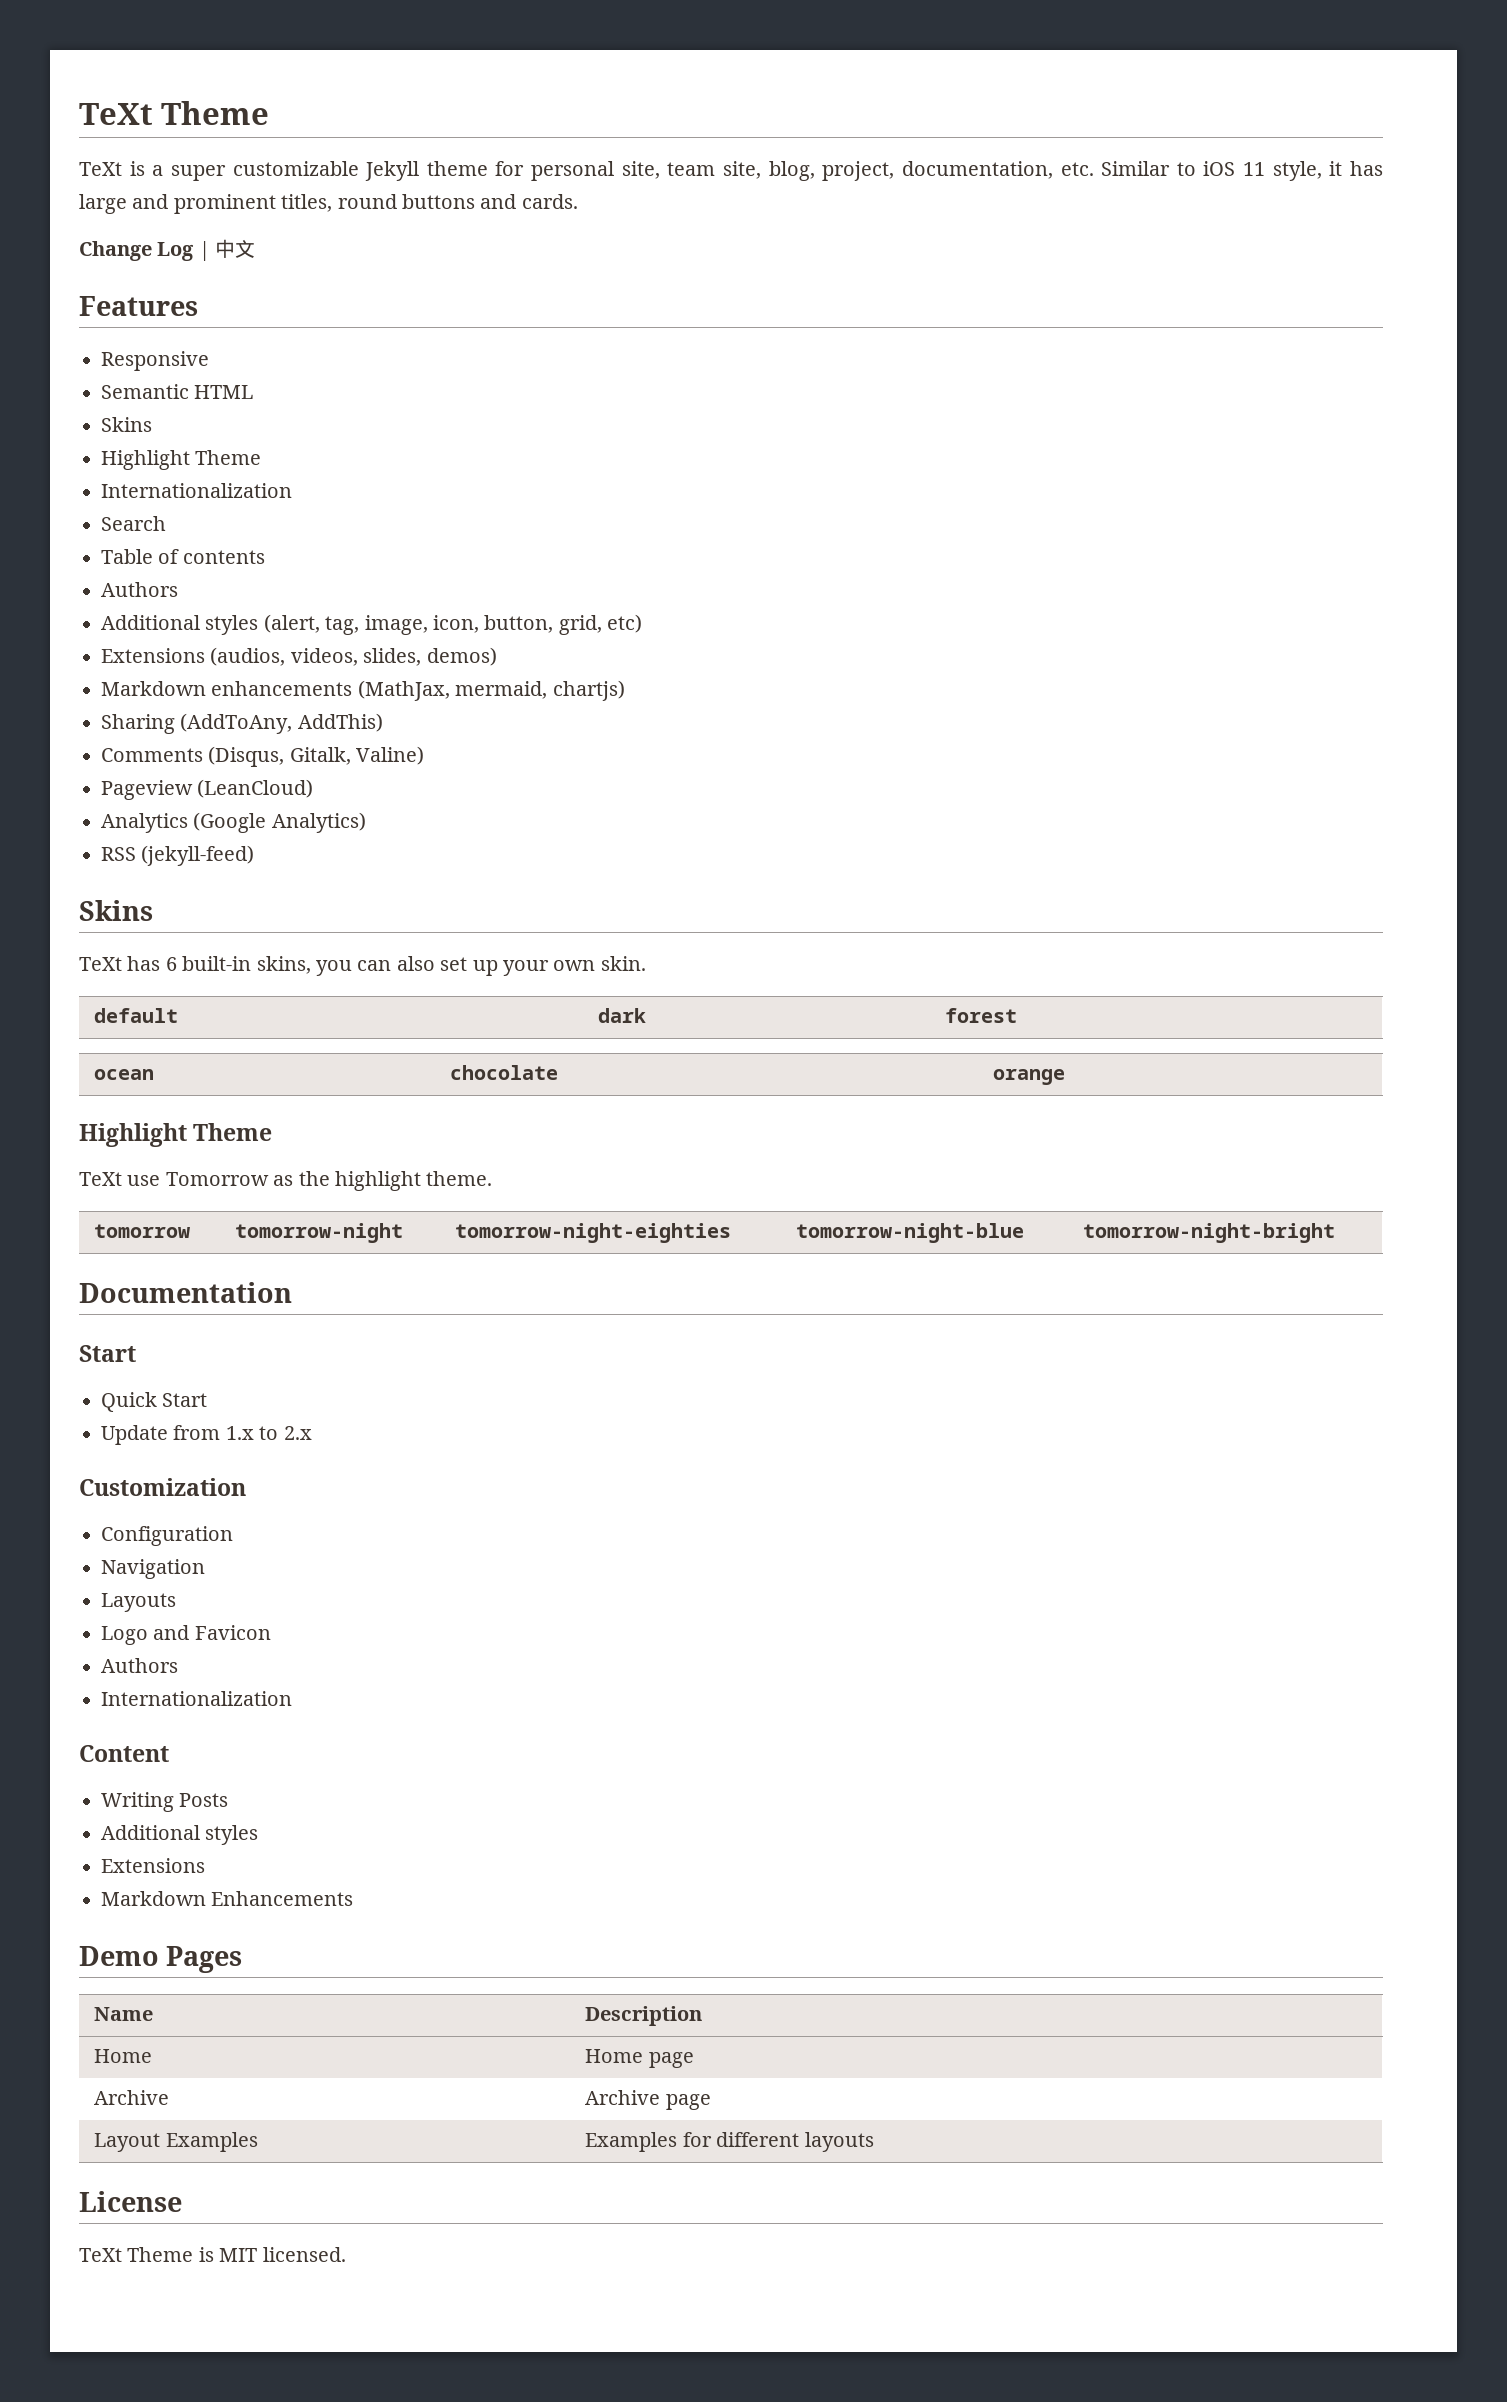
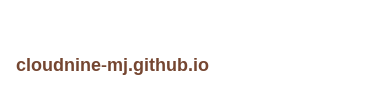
[79,101,270,125] [79,161,1384,181] [79,194,578,214] [79,239,256,261] [79,296,198,316] [101,351,209,371] [101,384,254,399] [101,417,152,432] [101,450,262,470] [101,483,292,498] [101,516,166,531] [101,549,265,564] [101,582,178,597] [101,614,643,635] [101,647,497,666] [101,680,625,701] [101,713,383,734] [101,746,425,767] [101,779,314,800] [101,812,366,833] [101,845,255,866] [79,900,153,921] [79,956,646,976] [94,1008,179,1023] [598,1008,647,1023] [945,1008,1018,1023] [94,1069,155,1080] [450,1065,559,1080] [993,1069,1066,1085] [79,1123,273,1147] [79,1171,493,1191] [94,1224,191,1238] [235,1223,404,1243] [455,1223,732,1243] [796,1223,1025,1243] [1083,1223,1336,1243] [79,1282,292,1303] [79,1345,136,1362] [101,1392,208,1412] [101,1425,312,1445] [79,1478,246,1496] [101,1526,233,1546] [101,1559,205,1579] [101,1593,176,1612] [101,1625,271,1645] [101,1658,178,1673] [101,1691,292,1706] [79,1745,169,1762] [101,1792,229,1812] [101,1825,259,1845] [101,1858,205,1873] [101,1891,354,1906] [79,1946,243,1973] [94,2007,154,2021] [585,2006,703,2026] [94,2049,153,2063] [585,2049,694,2068] [94,2090,170,2105] [585,2090,711,2110] [94,2132,258,2152] [585,2132,874,2152] [79,2191,182,2212] [79,2247,346,2262] TeXt Theme // TeXt is a super customizable Jekyll theme for personal site, team site, blog, project, documentation, etc. Similar to iOS 11 style, it has large and prominent titles, round buttons and cards. // Change Log | 中文 // Features // Responsive // Semantic HTML // Skins // Highlight Theme // Internationalization // Search // Table of contents // Authors // Additional styles (alert, tag, image, icon, button, grid, etc) // Extensions (audios, videos, slides, demos) // Markdown enhancements (MathJax, mermaid, chartjs) // Sharing (AddToAny, AddThis) // Comments (Disqus, Gitalk, Valine) // Pageview (LeanCloud) // Analytics (Google Analytics) // RSS (jekyll-feed) // Skins // TeXt has 6 built-in skins, you can also set up your own skin. // default | dark | forest // ocean | chocolate | orange // Highlight Theme // TeXt use Tomorrow as the highlight theme. // tomorrow | tomorrow-night | tomorrow-night-eighties | tomorrow-night-blue | tomorrow-night-bright // Documentation // Start // Quick Start // Update from 1.x to 2.x // Customization // Configuration // Navigation // Layouts // Logo and Favicon // Authors // Internationalization // Content // Writing Posts // Additional styles // Extensions // Markdown Enhancements // Demo Pages // Name | Description // Home | Home page // Archive | Archive page // Layout Examples | Examples for different layouts // License // TeXt Theme is MIT licensed. -> [16,58,209,75] cloudnine-mj.github.io

